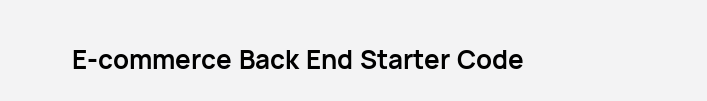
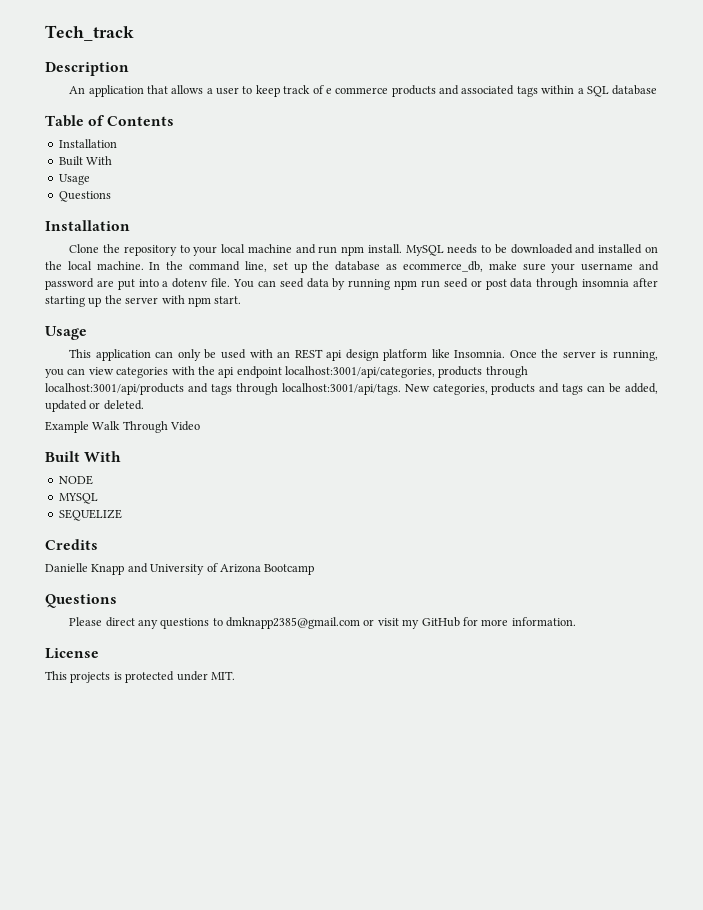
[72,50,525,69] E-commerce Back End Starter Code -> [45,25,134,41] [45,62,129,76] [69,85,658,97] [45,115,175,127] [58,139,117,148] [58,156,113,166] [58,174,90,185] [58,191,111,202] [45,220,130,231] [69,244,658,256] [45,261,659,273] [45,278,658,290] [45,295,242,307] [45,326,87,340] [69,349,658,361] [45,366,528,378] [45,383,658,395] [45,400,144,412] [45,421,201,433] [45,451,122,462] [58,475,93,485] [58,493,98,504] [58,509,122,521] [45,539,98,550] [45,563,315,575] [45,594,117,608] [69,617,576,629] [45,648,99,659] [45,671,235,683] Tech_track // Description // An application that allows a user to keep track of e commerce products and associated tags within a SQL database // Table of Contents // Installation // Built With // Usage // Questions // Installation // Clone the repository to your local machine and run npm install. MySQL needs to be downloaded and installed on the local machine. In the command line, set up the database as ecommerce_db, make sure your username and password are put into a dotenv file. You can seed data by running npm run seed or post data through insomnia after starting up the server with npm start. // Usage // This application can only be used with an REST api design platform like Insomnia. Once the server is running, you can view categories with the api endpoint localhost:3001/api/categories, products through localhost:3001/api/products and tags through localhost:3001/api/tags. New categories, products and tags can be added, updated or deleted. // Example Walk Through Video // Built With // NODE // MYSQL // SEQUELIZE // Credits // Danielle Knapp and University of Arizona Bootcamp // Questions // Please direct any questions to dmknapp2385@gmail.com or visit my GitHub for more information. // License // This projects is protected under MIT.

